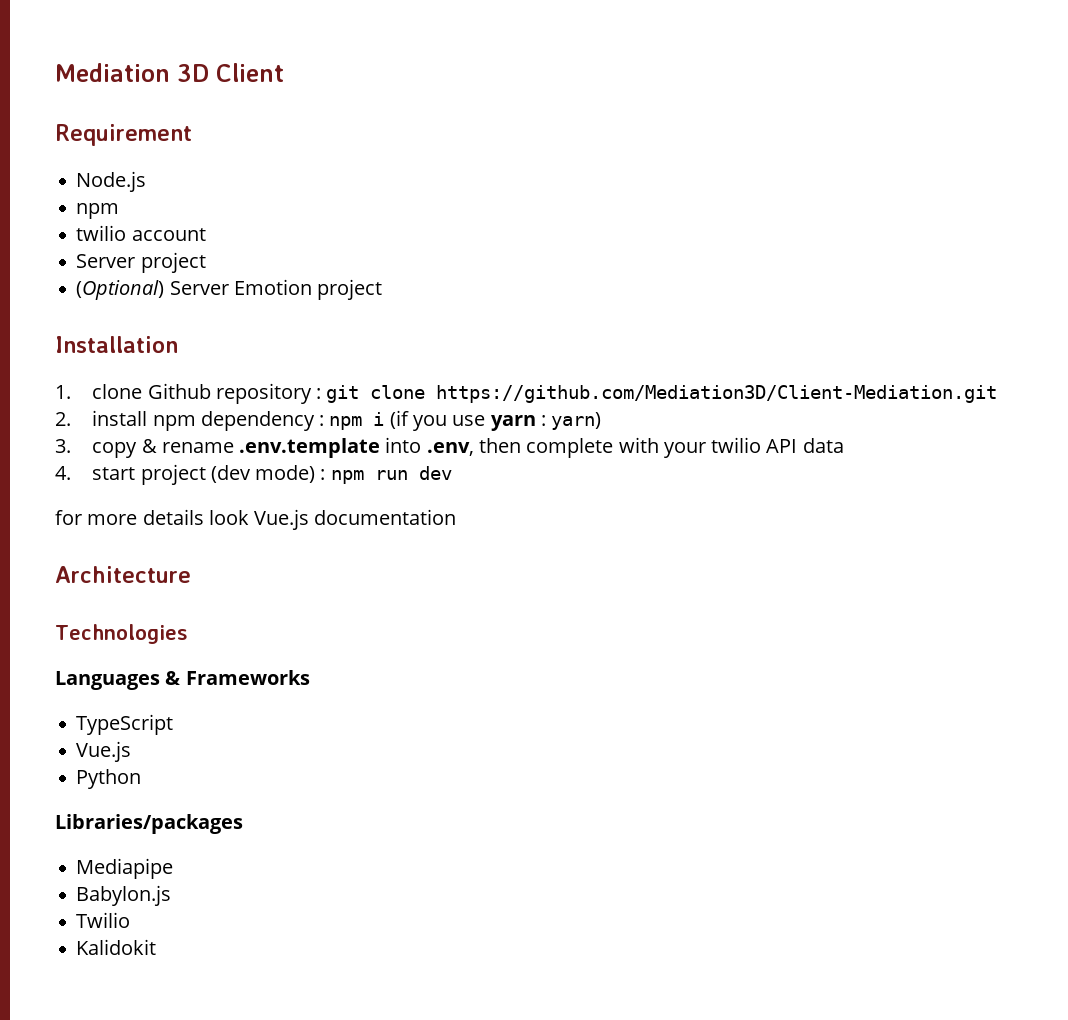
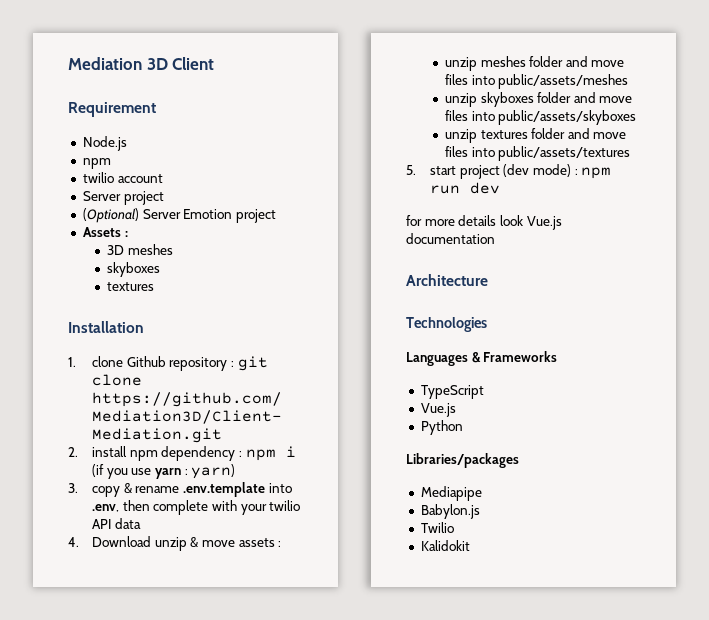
(383, 289) none -> [82,227,128,237] [106,244,173,255] [106,262,160,277] [106,282,154,291] // Assets : // 3D meshes // skyboxes // textures
(71, 473) none -> [92,536,282,551] [444,56,625,71] [444,74,629,89] [444,92,633,107] [444,110,637,125] [444,128,627,143] [444,146,631,161] [406,165,416,175] Download unzip & move assets : // unzip meshes folder and move files into public/assets/meshes // unzip skyboxes folder and move files into public/assets/skyboxes // unzip textures folder and move files into public/assets/textures // 5.

